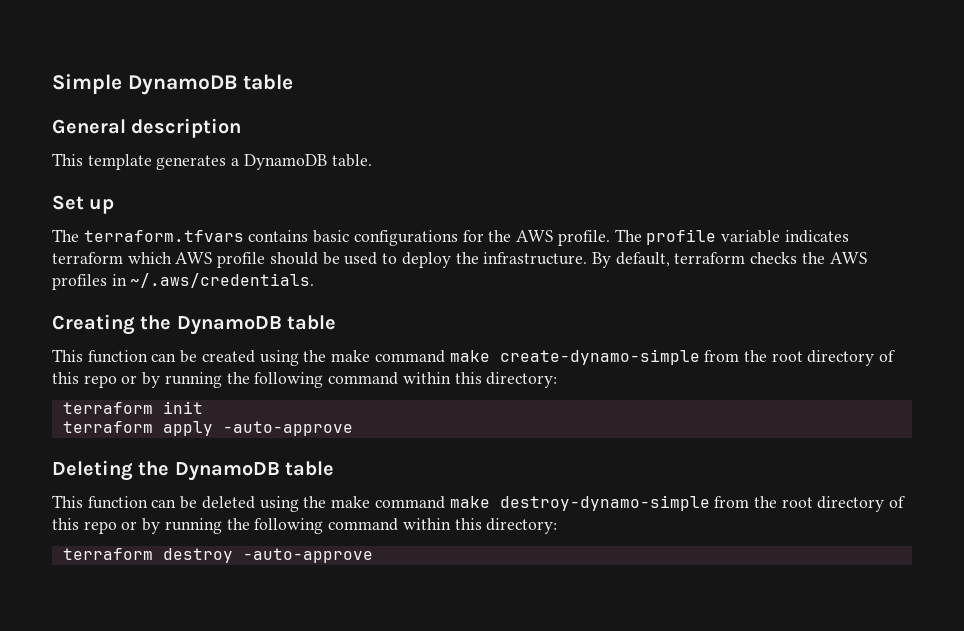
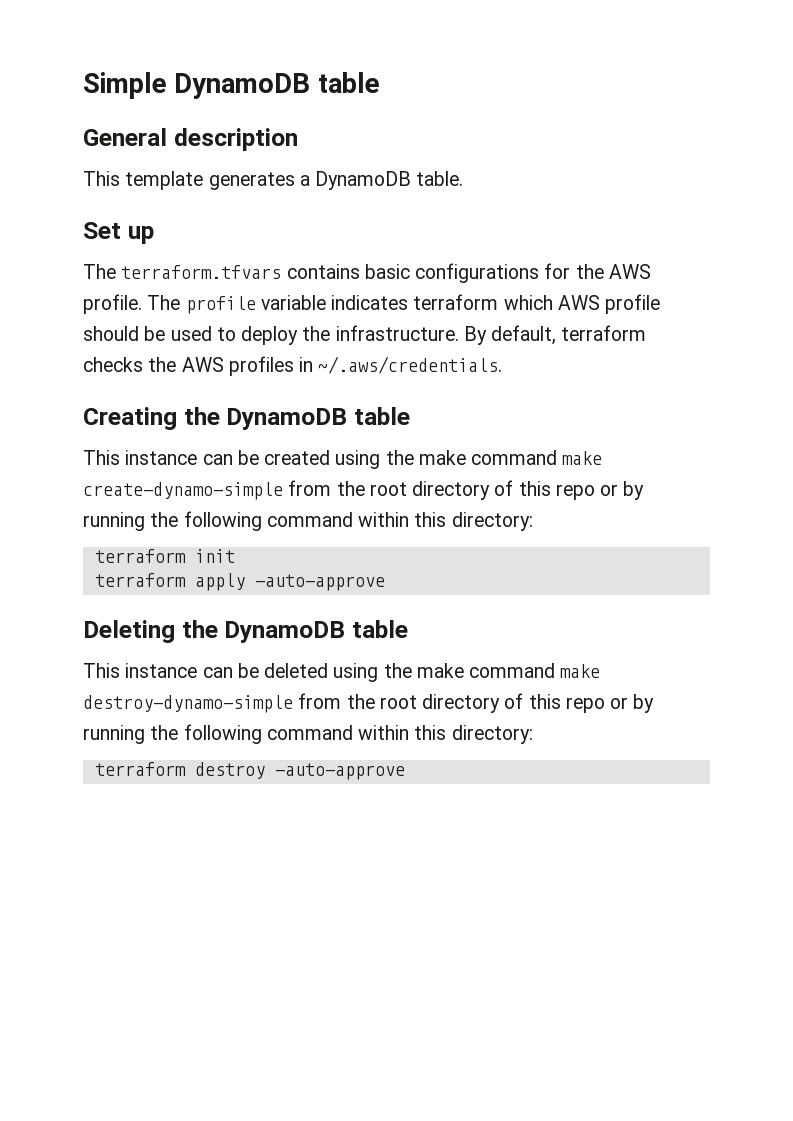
[87,350,148,363] function -> [125,450,198,465] instance
[87,496,148,509] function -> [125,663,198,678] instance

